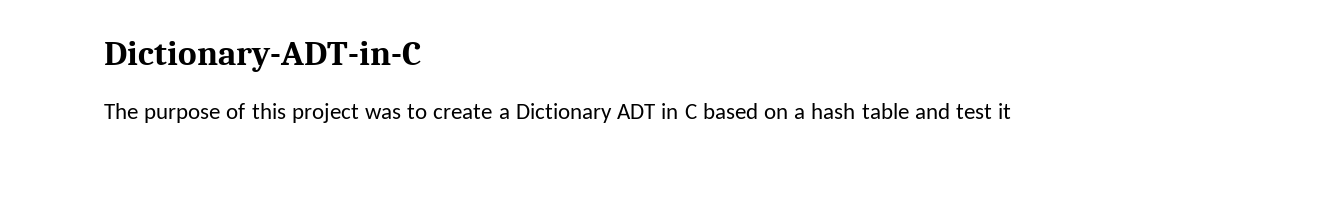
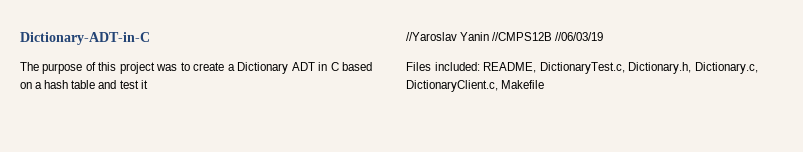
(1012, 111) none -> [406,32,604,41] [406,62,758,74] [406,80,545,92] // //Yaroslav Yanin //CMPS12B //06/03/19 // Files included: README, DictionaryTest.c, Dictionary.h, Dictionary.c, DictionaryClient.c, Makefile

